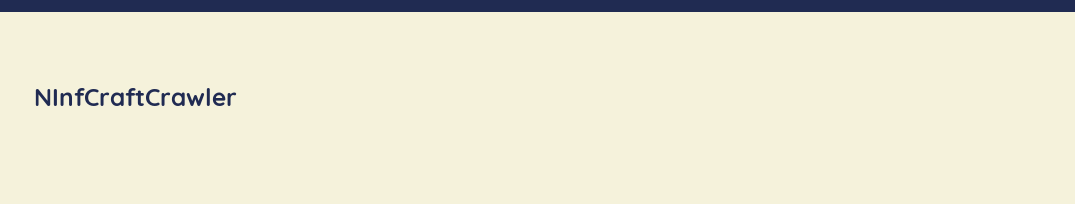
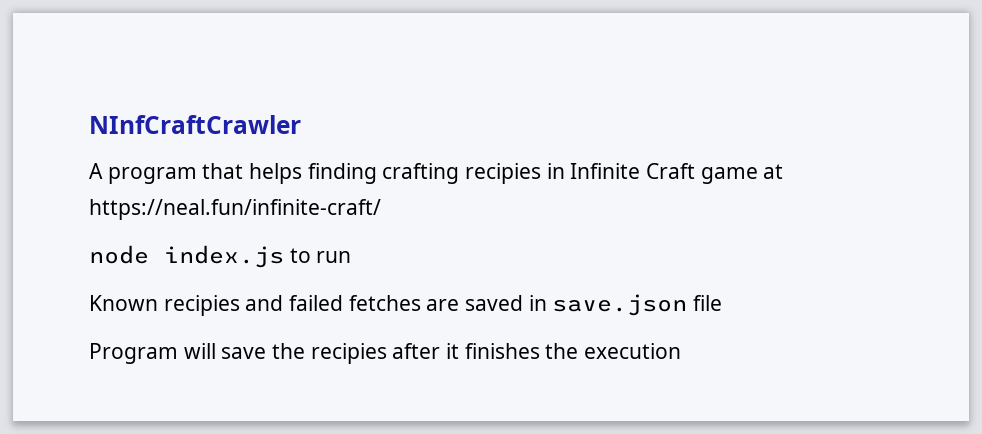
(237, 97) none -> [89,163,784,184] [89,199,381,220] [89,245,352,268] [89,294,723,316] [89,343,682,364] // A program that helps finding crafting recipies in Infinite Craft game at https://neal.fun/infinite-craft/ // node index.js to run // Known recipies and failed fetches are saved in save.json file // Program will save the recipies after it finishes the execution

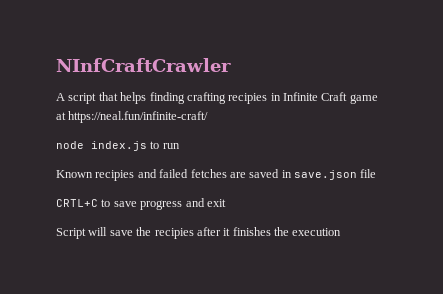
[107,167,197,184] program -> [68,93,97,104] script
[89,343,178,364] Program -> [56,198,226,210] [56,228,86,239] CRTL+C to save progress and exit // Script

